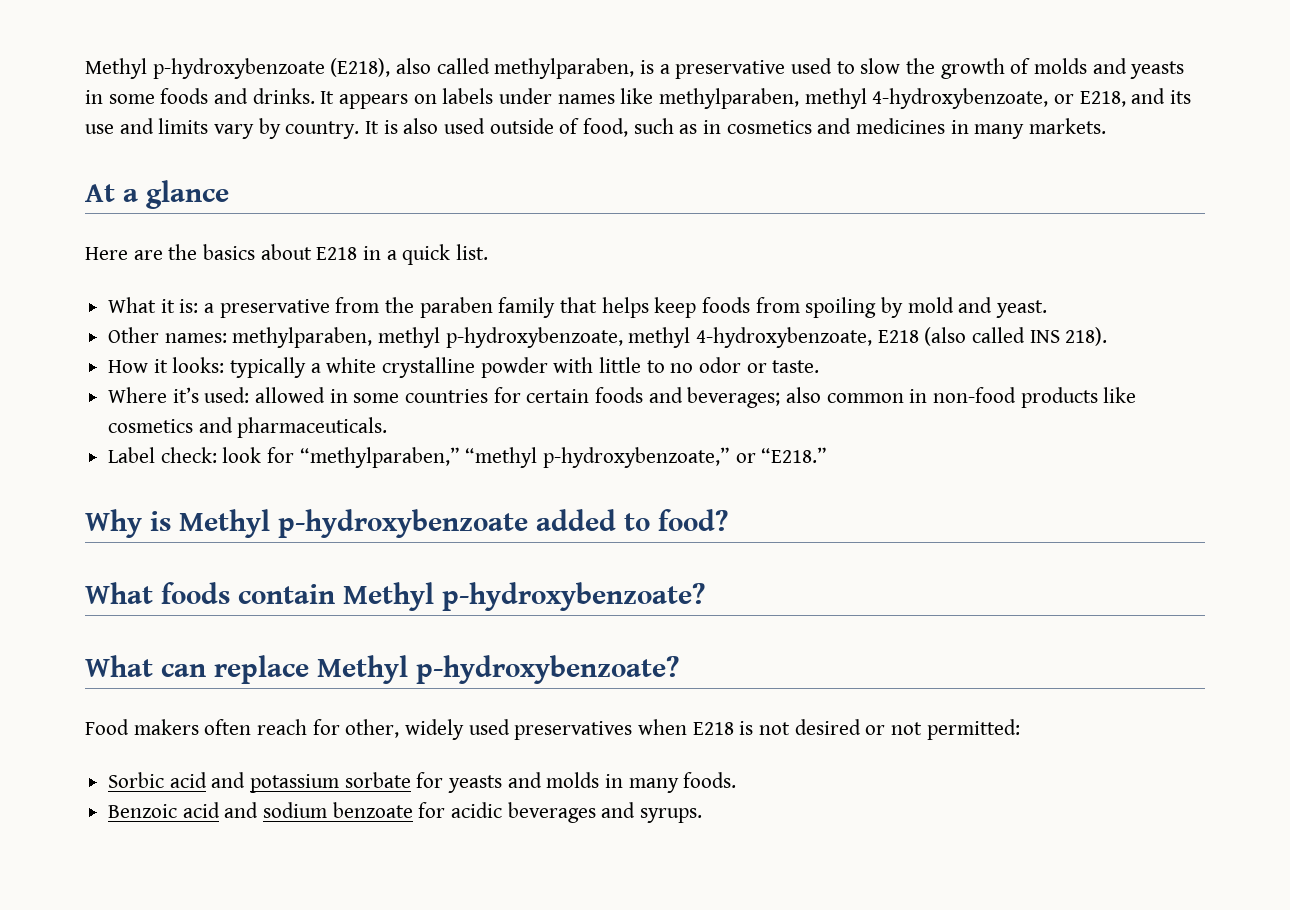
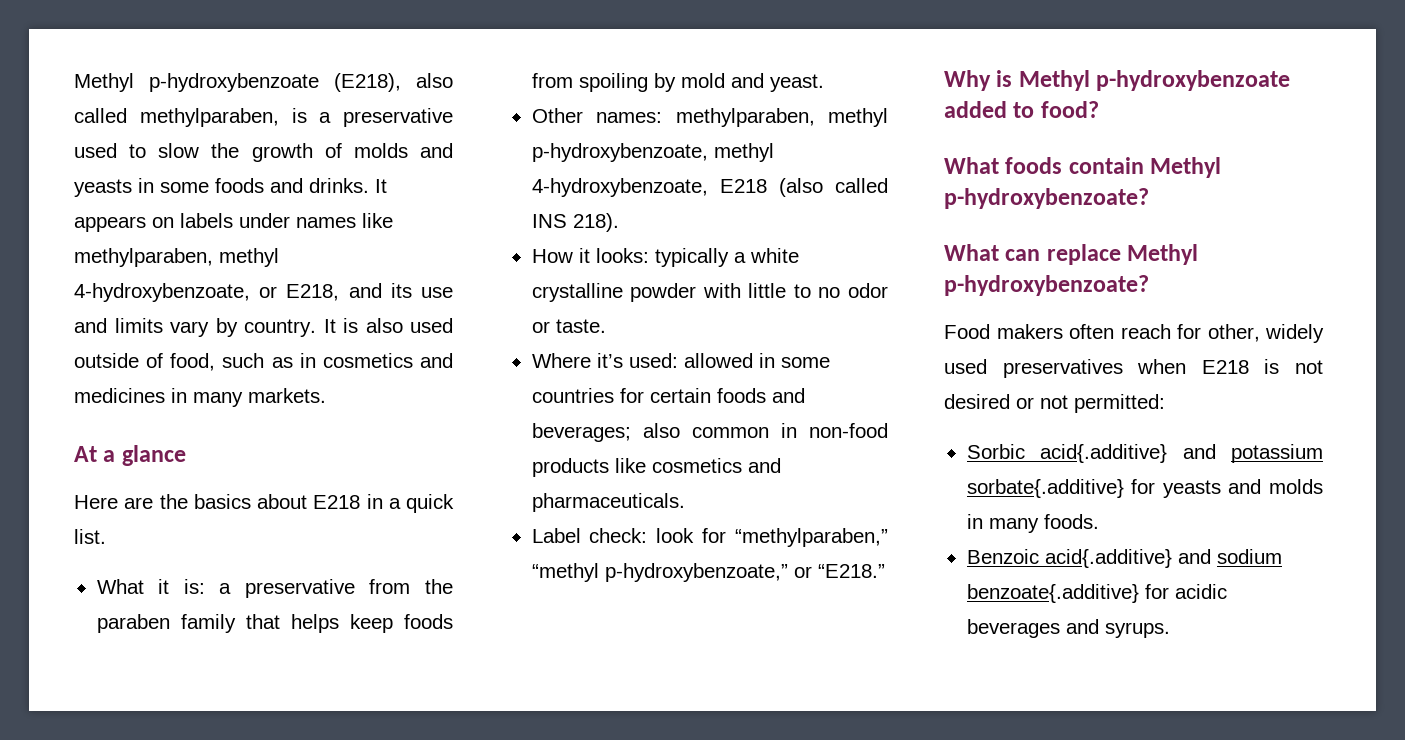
[169,772,207,788] acid -> [1040,444,1168,463] acid{.additive}
[344,772,411,788] sorbate -> [966,479,1124,498] sorbate{.additive}
[182,802,220,818] acid -> [1044,549,1172,568] acid{.additive}
[332,802,413,818] benzoate -> [966,584,1139,603] benzoate{.additive}

